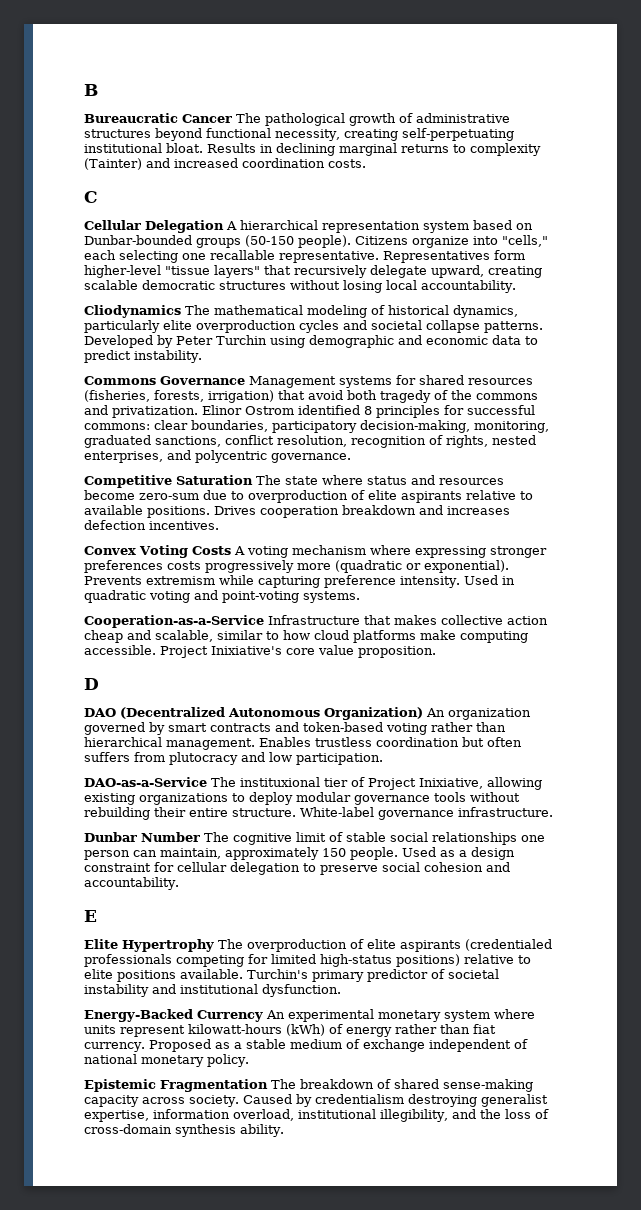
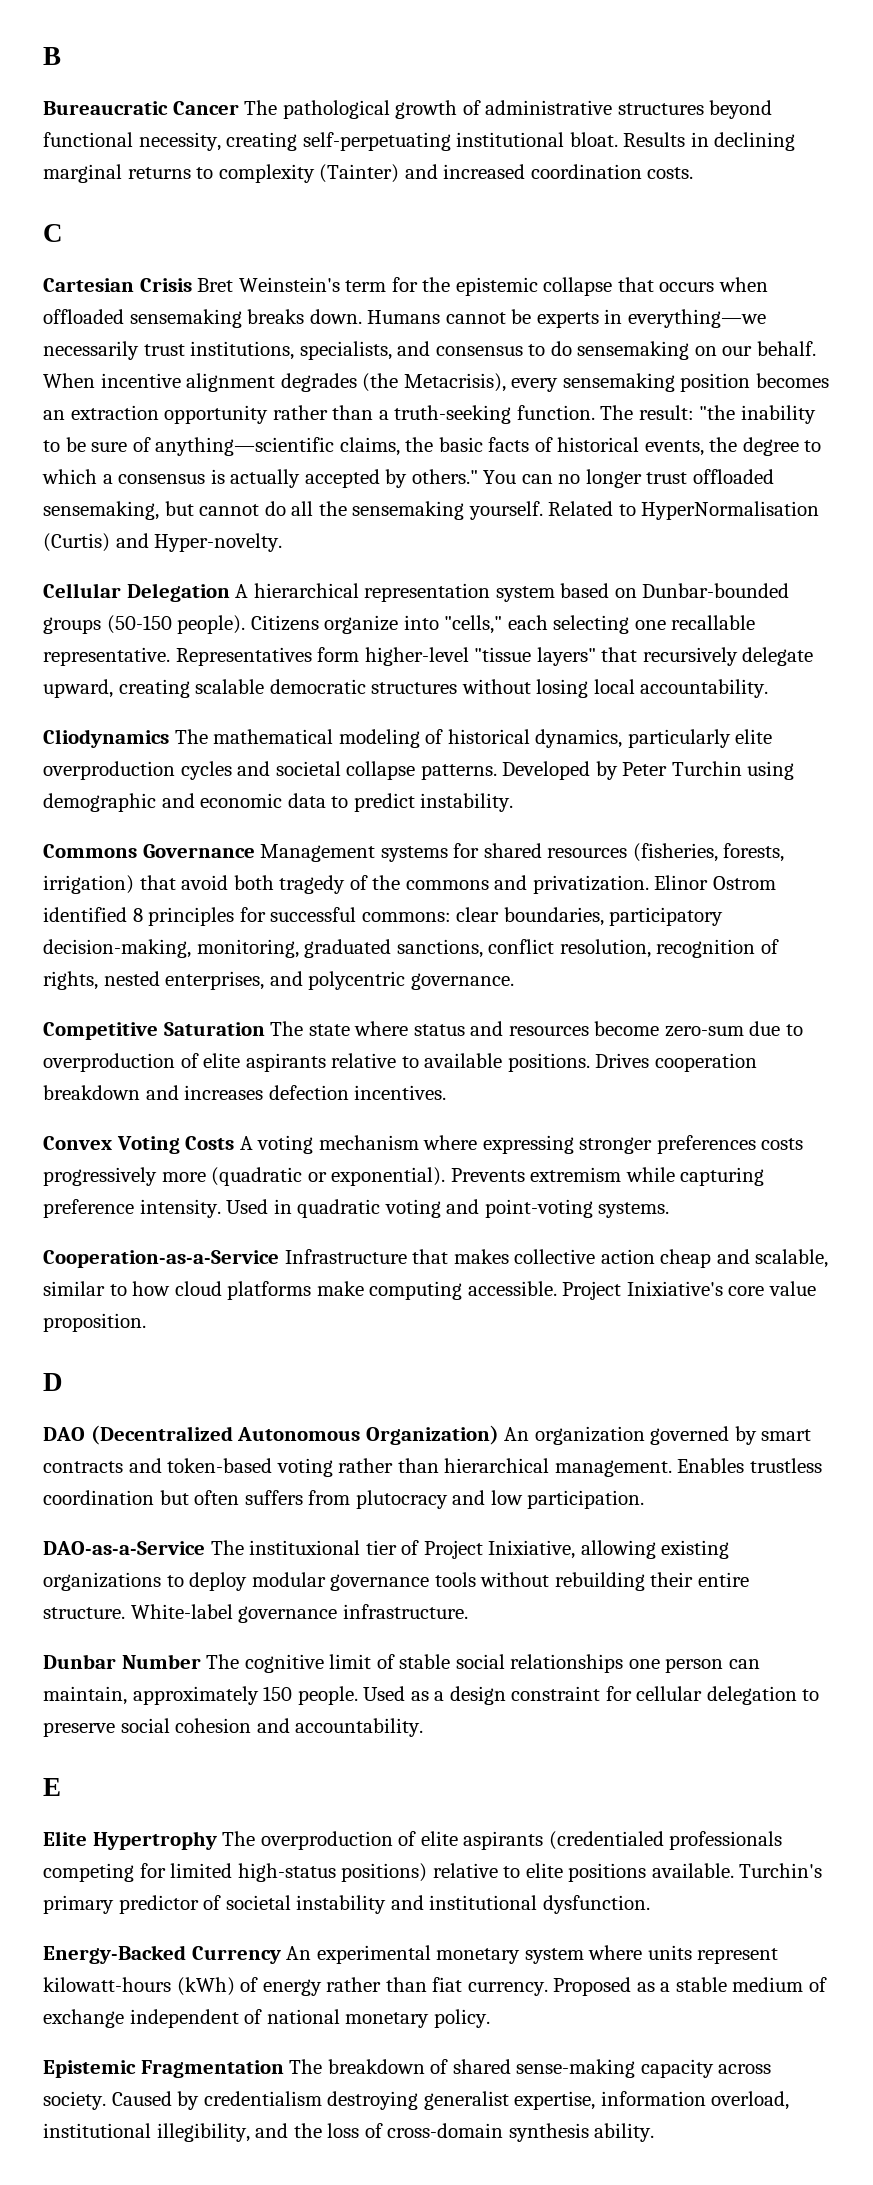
(98, 197) none -> [43,277,768,296] [43,309,766,328] [43,341,816,360] [43,373,829,392] [43,405,816,424] [43,437,822,456] [42,469,774,488] [43,501,820,520] [43,533,283,552] // Cartesian Crisis Bret Weinstein's term for the epistemic collapse that occurs when offloaded sensemaking breaks down. Humans cannot be experts in everything—we necessarily trust institutions, specialists, and consensus to do sensemaking on our behalf. When incentive alignment degrades (the Metacrisis), every sensemaking position becomes an extraction opportunity rather than a truth-seeking function. The result: "the inability to be sure of anything—scientific claims, the basic facts of historical events, the degree to which a consensus is actually accepted by others." You can no longer trust offloaded sensemaking, but cannot do all the sensemaking yourself. Related to HyperNormalisation (Curtis) and Hyper-novelty.

